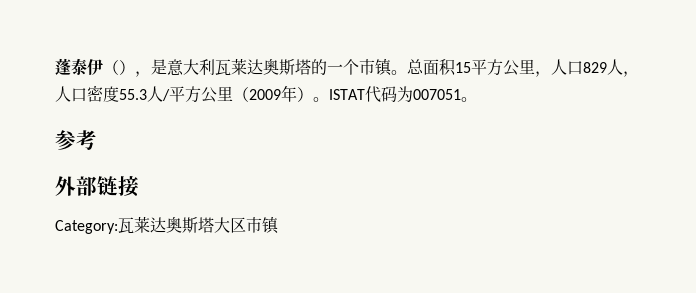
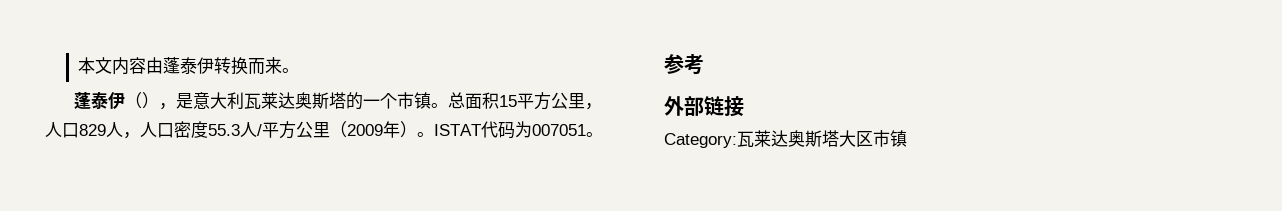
(55, 66) none -> [78,57,300,75] 本文内容由蓬泰伊转换而来。 //

